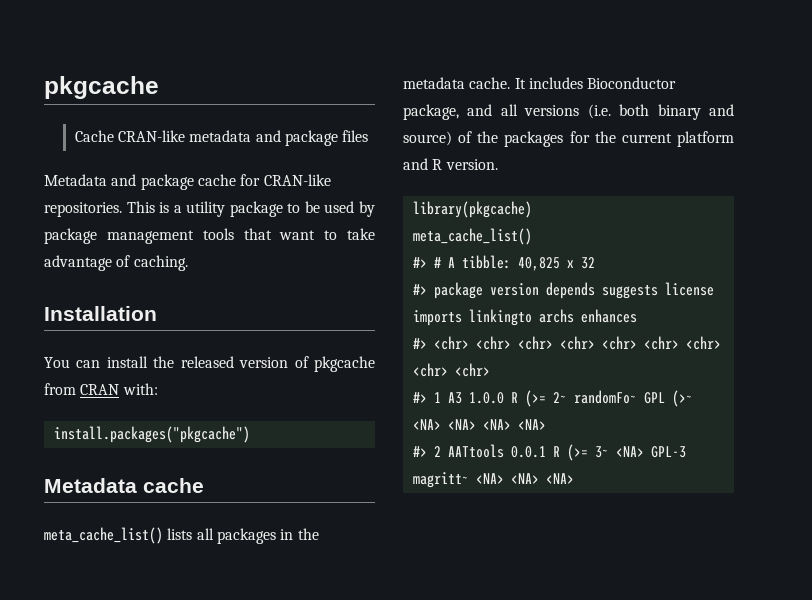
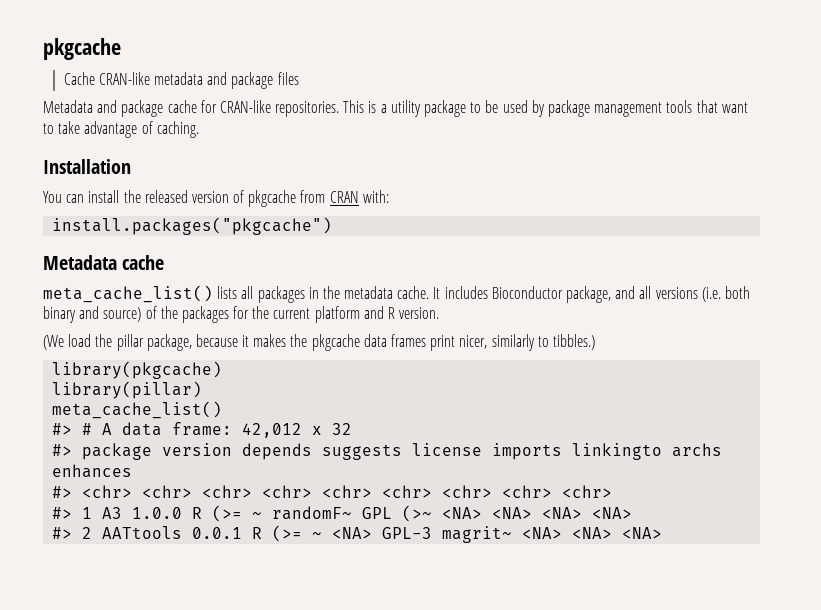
(498, 164) none -> [43,334,595,351] // (We load the pillar package, because it makes the pkgcache data frames print nicer, similarly to tibbles.)
(532, 209) none -> [52,381,203,399] // library(pillar)
[461,255,560,271] tibble: 40,825 -> [122,422,303,438] data frame: 42,012
[552,390,637,404] 2~ randomFo~ -> [252,506,353,520] ~ randomF~
[594,446,609,458] 3~ -> [312,532,323,539] ~
[412,472,469,488] magritt~ -> [442,526,513,543] magrit~

